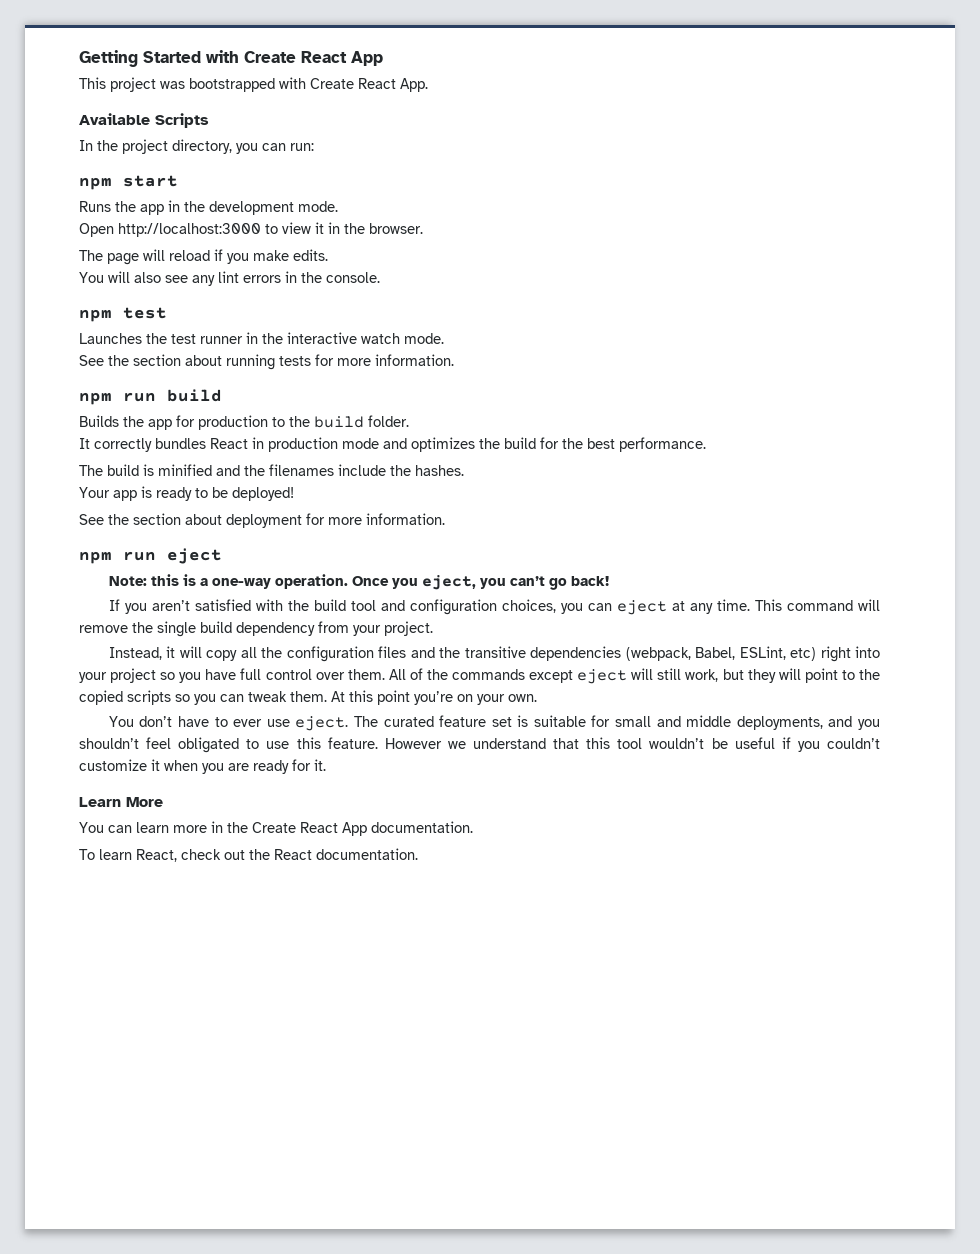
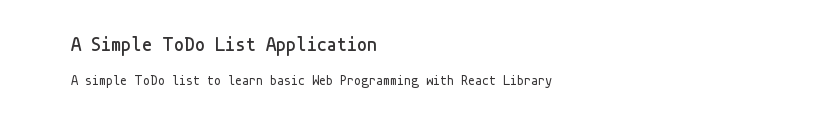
[79,50,383,67] [79,77,428,92] [79,113,209,128] [79,139,314,154] [79,175,178,190] [79,200,338,215] [79,222,423,237] [79,249,328,265] [79,271,380,286] [79,307,167,322] [79,332,444,344] [79,354,454,370] [79,389,222,405] [79,415,409,430] [79,437,706,452] [79,464,464,476] [79,486,294,501] [79,513,445,528] [79,548,222,564] [108,574,609,590] [108,599,881,615] [79,621,433,637] [108,646,880,662] [79,668,880,684] [79,690,537,705] [108,715,880,731] [79,737,880,753] [79,759,326,774] [79,797,163,807] [79,821,473,836] [79,848,418,862] Getting Started with Create React App // This project was bootstrapped with Create React App. // Available Scripts // In the project directory, you can run: // npm start // Runs the app in the development mode. // Open http://localhost:3000 to view it in the browser. // The page will reload if you make edits. // You will also see any lint errors in the console. // npm test // Launches the test runner in the interactive watch mode. // See the section about running tests for more information. // npm run build // Builds the app for production to the build folder. // It correctly bundles React in production mode and optimizes the build for the best performance. // The build is minified and the filenames include the hashes. // Your app is ready to be deployed! // See the section about deployment for more information. // npm run eject // Note: this is a one-way operation. Once you eject, you can’t go back! // If you aren’t satisfied with the build tool and configuration choices, you can eject at any time. This command will remove the single build dependency from your project. // Instead, it will copy all the configuration files and the transitive dependencies (webpack, Babel, ESLint, etc) right into your project so you have full control over them. All of the commands except eject will still work, but they will point to the copied scripts so you can tweak them. At this point you’re on your own. // You don’t have to ever use eject. The curated feature set is suitable for small and middle deployments, and you shouldn’t feel obligated to use this feature. However we understand that this tool wouldn’t be useful if you couldn’t customize it when you are ready for it. // Learn More // You can learn more in the Create React App documentation. // To learn React, check out the React documentation. -> [71,36,377,56] [71,75,552,88] A Simple ToDo List Application // A simple ToDo list to learn basic Web Programming with React Library

